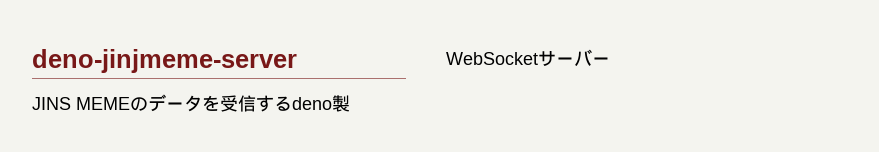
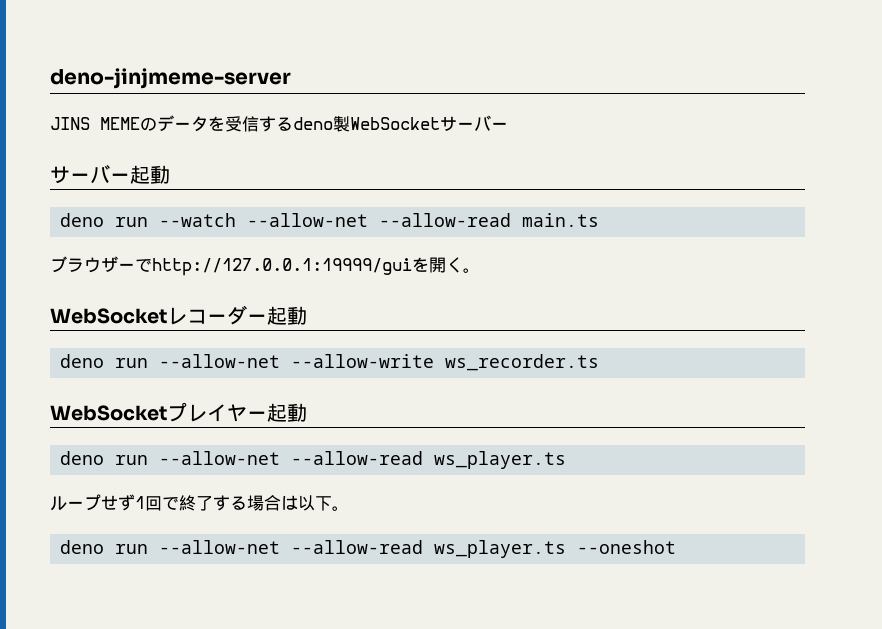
(610, 61) none -> [50,164,170,184] [60,213,600,227] [50,256,480,276] [50,305,307,325] [60,354,600,371] [50,402,307,422] [60,451,567,469] [50,494,349,511] [60,540,677,558] // サーバー起動 // deno run --watch --allow-net --allow-read main.ts // ブラウザーでhttp://127.0.0.1:19999/guiを開く。 // WebSocketレコーダー起動 // deno run --allow-net --allow-write ws_recorder.ts // WebSocketプレイヤー起動 // deno run --allow-net --allow-read ws_player.ts // ループせず1回で終了する場合は以下。 // deno run --allow-net --allow-read ws_player.ts --oneshot

